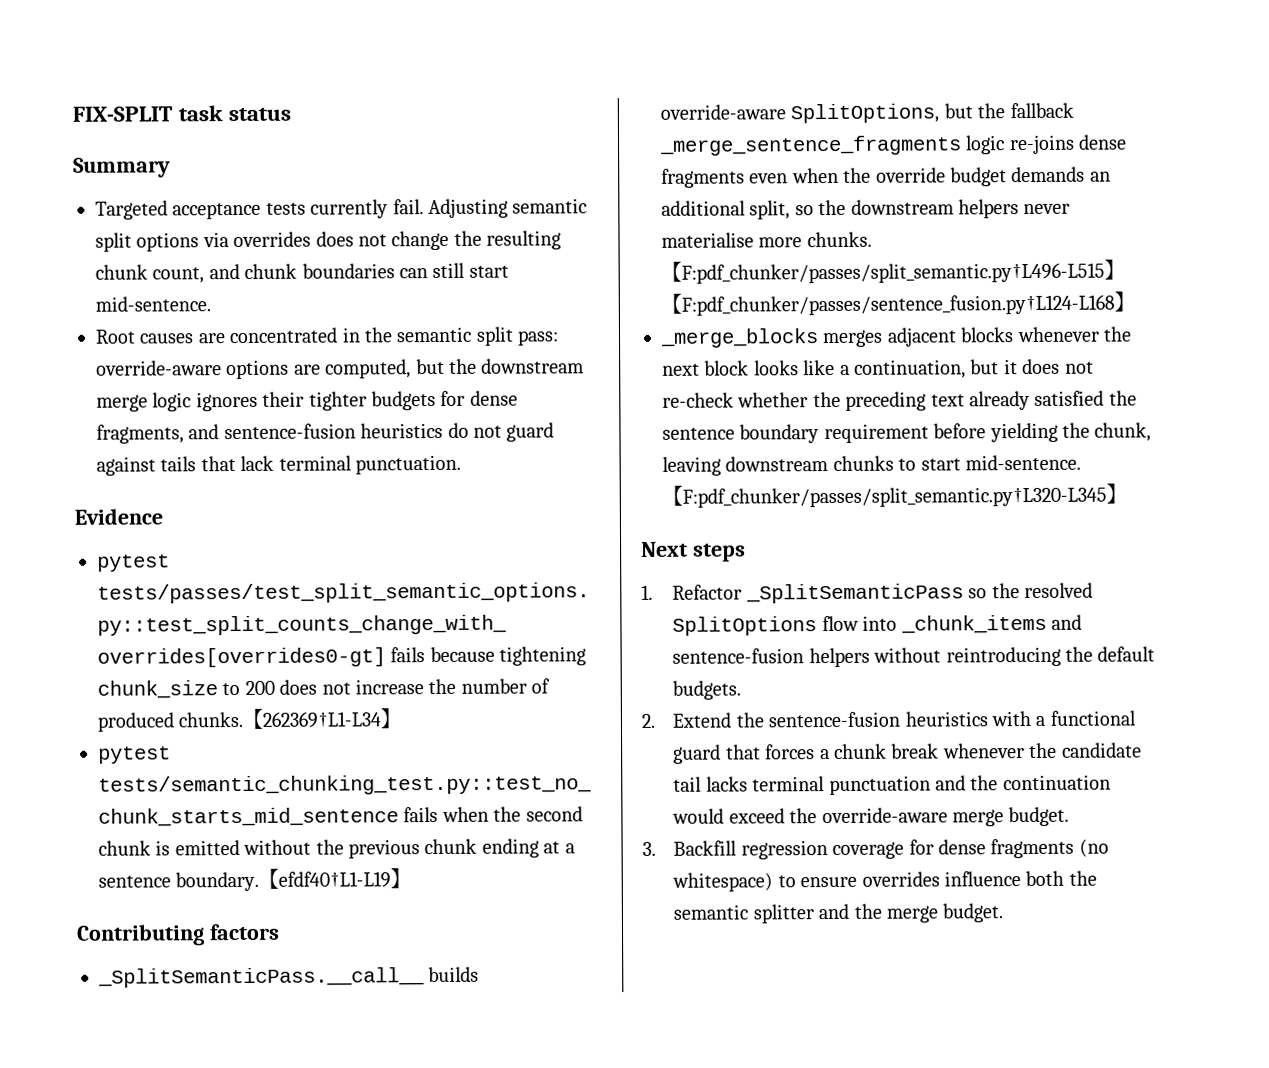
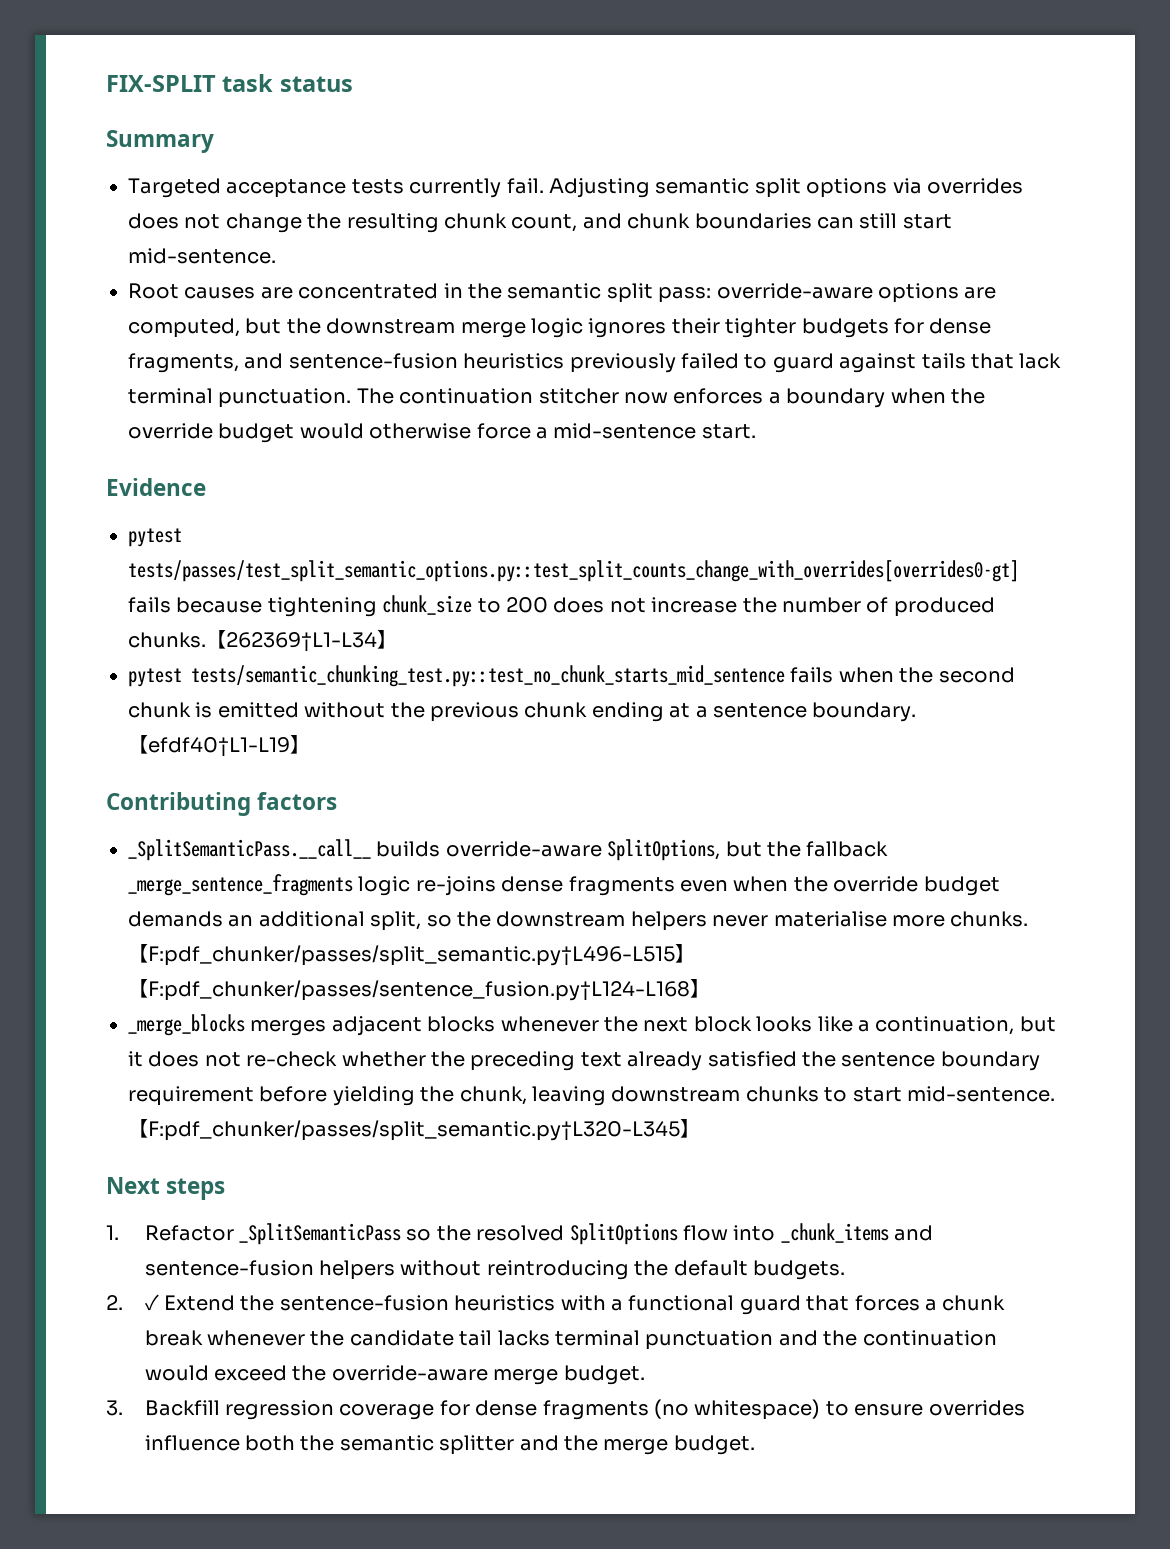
[447,422,502,438] do not -> [569,353,768,373] previously failed to
(461, 464) none -> [356,388,985,408] [128,423,756,443] The continuation stitcher now enforces a boundary when the override budget would otherwise force a mid-sentence start.
(655, 720) none -> [144,1294,159,1311] ✓

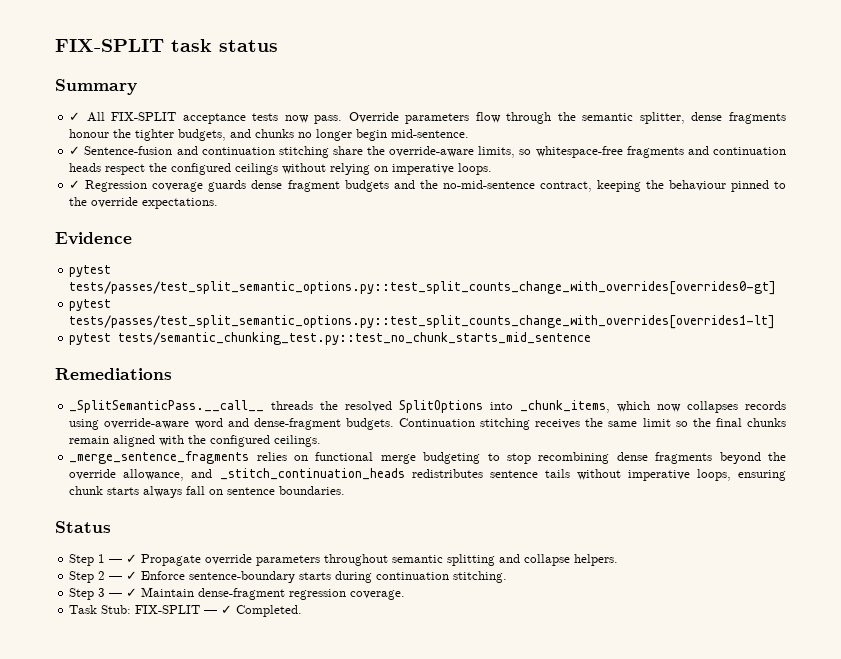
[128,178,1023,198] [128,213,952,233] [128,248,276,264] [128,283,997,303] [128,318,992,338] [128,353,1062,373] [128,388,985,408] [128,423,756,443] [106,478,206,496] [128,528,182,547] [128,560,1019,582] [128,595,995,617] [128,630,397,652] [128,665,1015,687] [128,702,917,722] [128,735,310,757] [106,792,338,816] [128,839,889,861] [128,874,1000,896] [128,911,1029,931] [128,944,695,966] [128,979,710,1001] [128,1014,1056,1036] [128,1051,1040,1071] [128,1086,1055,1106] [128,1119,700,1141] [106,1177,226,1200] [106,1223,934,1245] [144,1260,845,1280] [106,1294,1006,1315] [144,1330,997,1350] [144,1365,645,1385] [106,1399,1025,1420] [144,1435,755,1455] Targeted acceptance tests currently fail. Adjusting semantic split options via overrides does not change the resulting chunk count, and chunk boundaries can still start mid-sentence. // Root causes are concentrated in the semantic split pass: override-aware options are computed, but the downstream merge logic ignores their tighter budgets for dense fragments, and sentence-fusion heuristics previously failed to guard against tails that lack terminal punctuation. The continuation stitcher now enforces a boundary when the override budget would otherwise force a mid-sentence start. // Evidence // pytest tests/passes/test_split_semantic_options.py::test_split_counts_change_with_overrides[overrides0-gt] fails because tightening chunk_size to 200 does not increase the number of produced chunks.【262369†L1-L34】 // pytest tests/semantic_chunking_test.py::test_no_chunk_starts_mid_sentence fails when the second chunk is emitted without the previous chunk ending at a sentence boundary.【efdf40†L1-L19】 // Contributing factors // _SplitSemanticPass.__call__ builds override-aware SplitOptions, but the fallback _merge_sentence_fragments logic re-joins dense fragments even when the override budget demands an additional split, so the downstream helpers never materialise more chunks.【F:pdf_chunker/passes/split_semantic.py†L496-L515】【F:pdf_chunker/passes/sentence_fusion.py†L124-L168】 // _merge_blocks merges adjacent blocks whenever the next block looks like a continuation, but it does not re-check whether the preceding text already satisfied the sentence boundary requirement before yielding the chunk, leaving downstream chunks to start mid-sentence.【F:pdf_chunker/passes/split_semantic.py†L320-L345】 // Next steps // 1. Refactor _SplitSemanticPass so the resolved SplitOptions flow into _chunk_items and sentence-fusion helpers without reintroducing the default budgets. // 2. ✓ Extend the sentence-fusion heuristics with a functional guard that forces a chunk break whenever the candidate tail lacks terminal punctuation and the continuation would exceed the override-aware merge budget. // 3. Backfill regression coverage for dense fragments (no whitespace) to ensure overrides influence both the semantic splitter and the merge budget. -> [69,112,786,124] [69,129,470,141] [69,146,787,158] [69,163,493,175] [69,180,786,192] [69,197,219,209] [55,232,132,245] [69,265,112,277] [69,281,777,295] [69,299,112,311] [69,315,776,329] [69,332,592,345] [55,368,172,380] [69,400,787,413] [69,418,787,430] [69,435,322,447] [69,451,786,464] [69,468,787,481] [69,486,346,498] [55,521,111,533] [69,554,619,566] [69,571,508,583] [69,587,406,600] [69,605,303,617] ✓ All FIX-SPLIT acceptance tests now pass. Override parameters flow through the semantic splitter, dense fragments honour the tighter budgets, and chunks no longer begin mid-sentence. // ✓ Sentence-fusion and continuation stitching share the override-aware limits, so whitespace-free fragments and continuation heads respect the configured ceilings without relying on imperative loops. // ✓ Regression coverage guards dense fragment budgets and the no-mid-sentence contract, keeping the behaviour pinned to the override expectations. // Evidence // pytest tests/passes/test_split_semantic_options.py::test_split_counts_change_with_overrides[overrides0-gt] // pytest tests/passes/test_split_semantic_options.py::test_split_counts_change_with_overrides[overrides1-lt] // pytest tests/semantic_chunking_test.py::test_no_chunk_starts_mid_sentence // Remediations // _SplitSemanticPass.__call__ threads the resolved SplitOptions into _chunk_items, which now collapses records using override-aware word and dense-fragment budgets. Continuation stitching receives the same limit so the final chunks remain aligned with the configured ceilings. // _merge_sentence_fragments relies on functional merge budgeting to stop recombining dense fragments beyond the override allowance, and _stitch_continuation_heads redistributes sentence tails without imperative loops, ensuring chunk starts always fall on sentence boundaries. // Status // Step 1 — ✓ Propagate override parameters throughout semantic splitting and collapse helpers. // Step 2 — ✓ Enforce sentence-boundary starts during continuation stitching. // Step 3 — ✓ Maintain dense-fragment regression coverage. // Task Stub: FIX-SPLIT — ✓ Completed.

